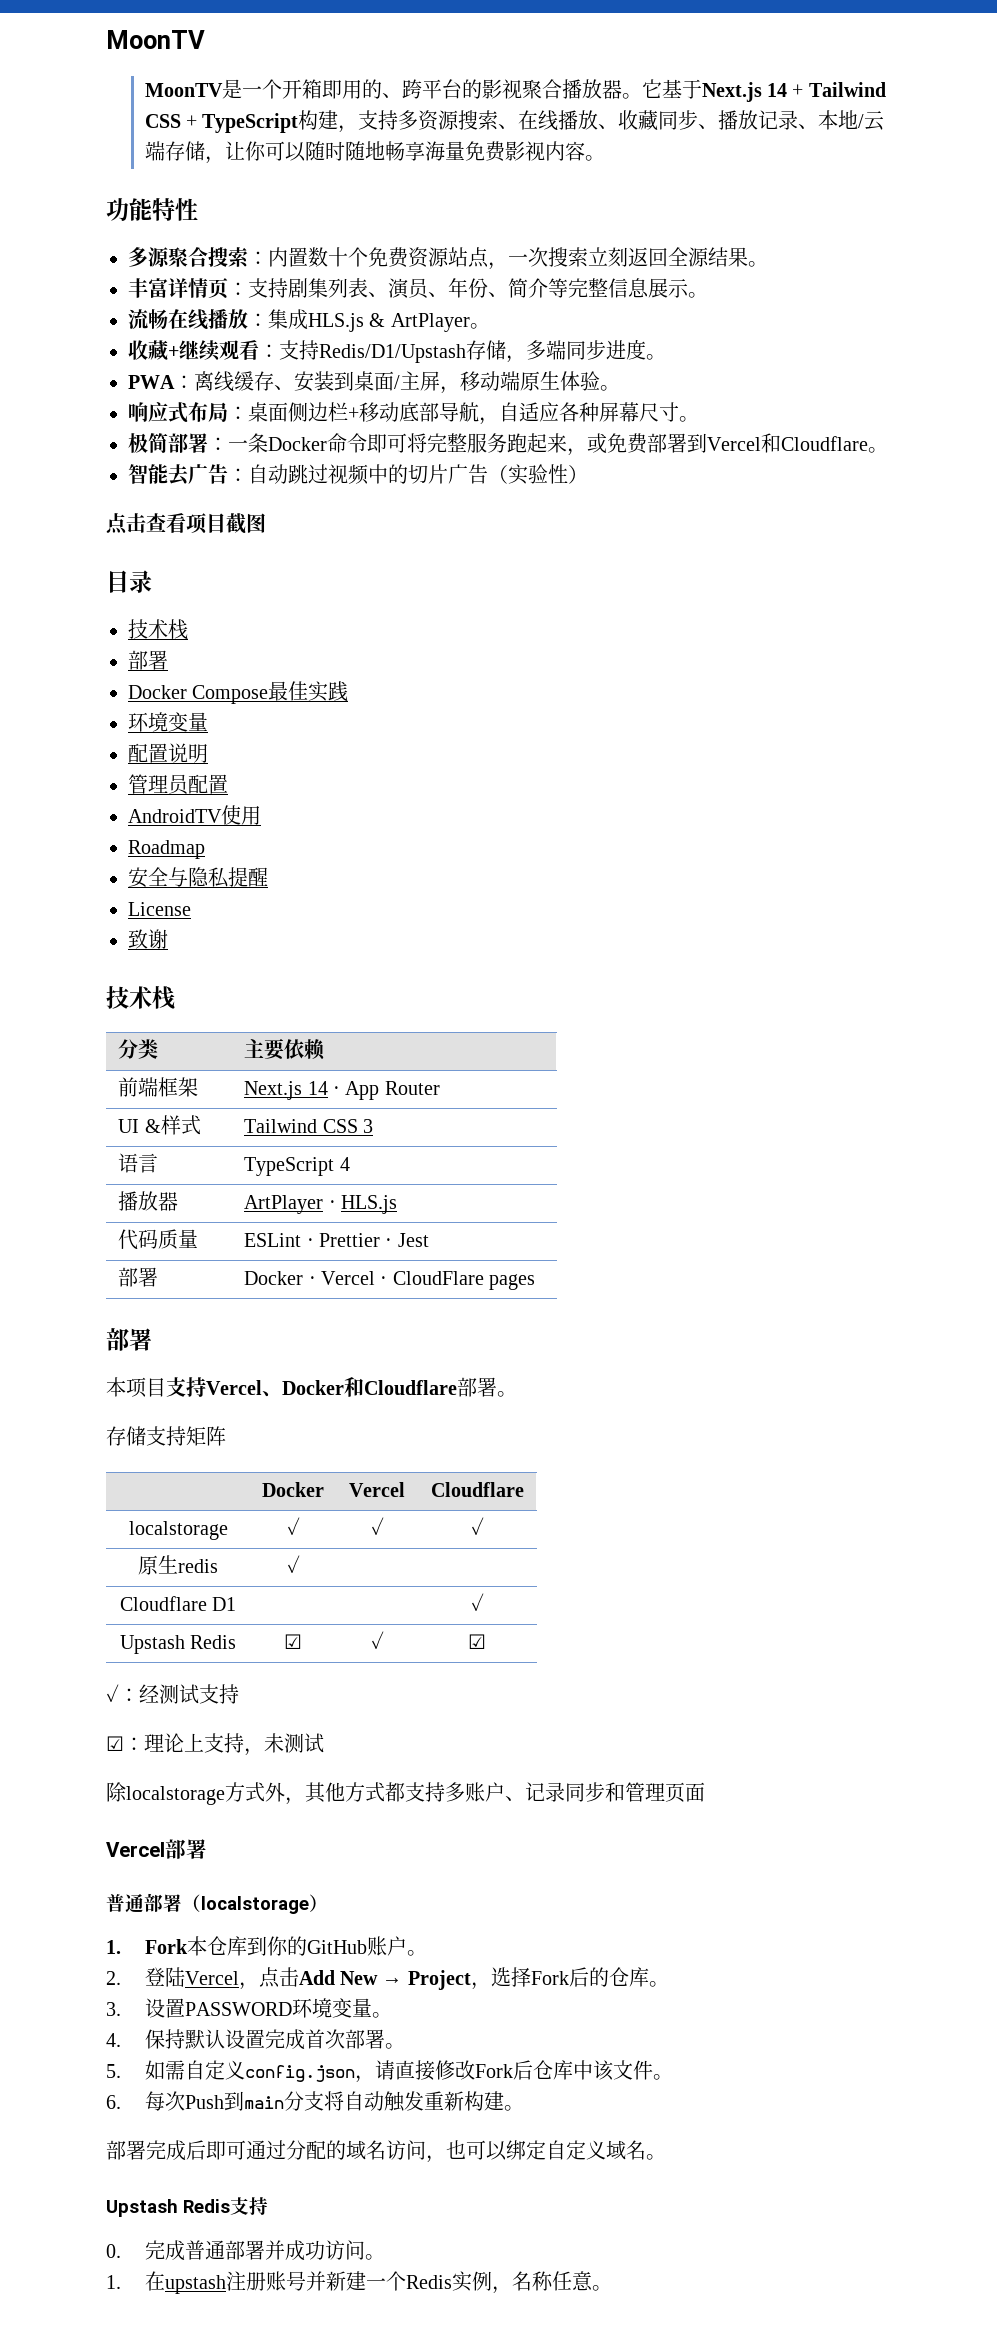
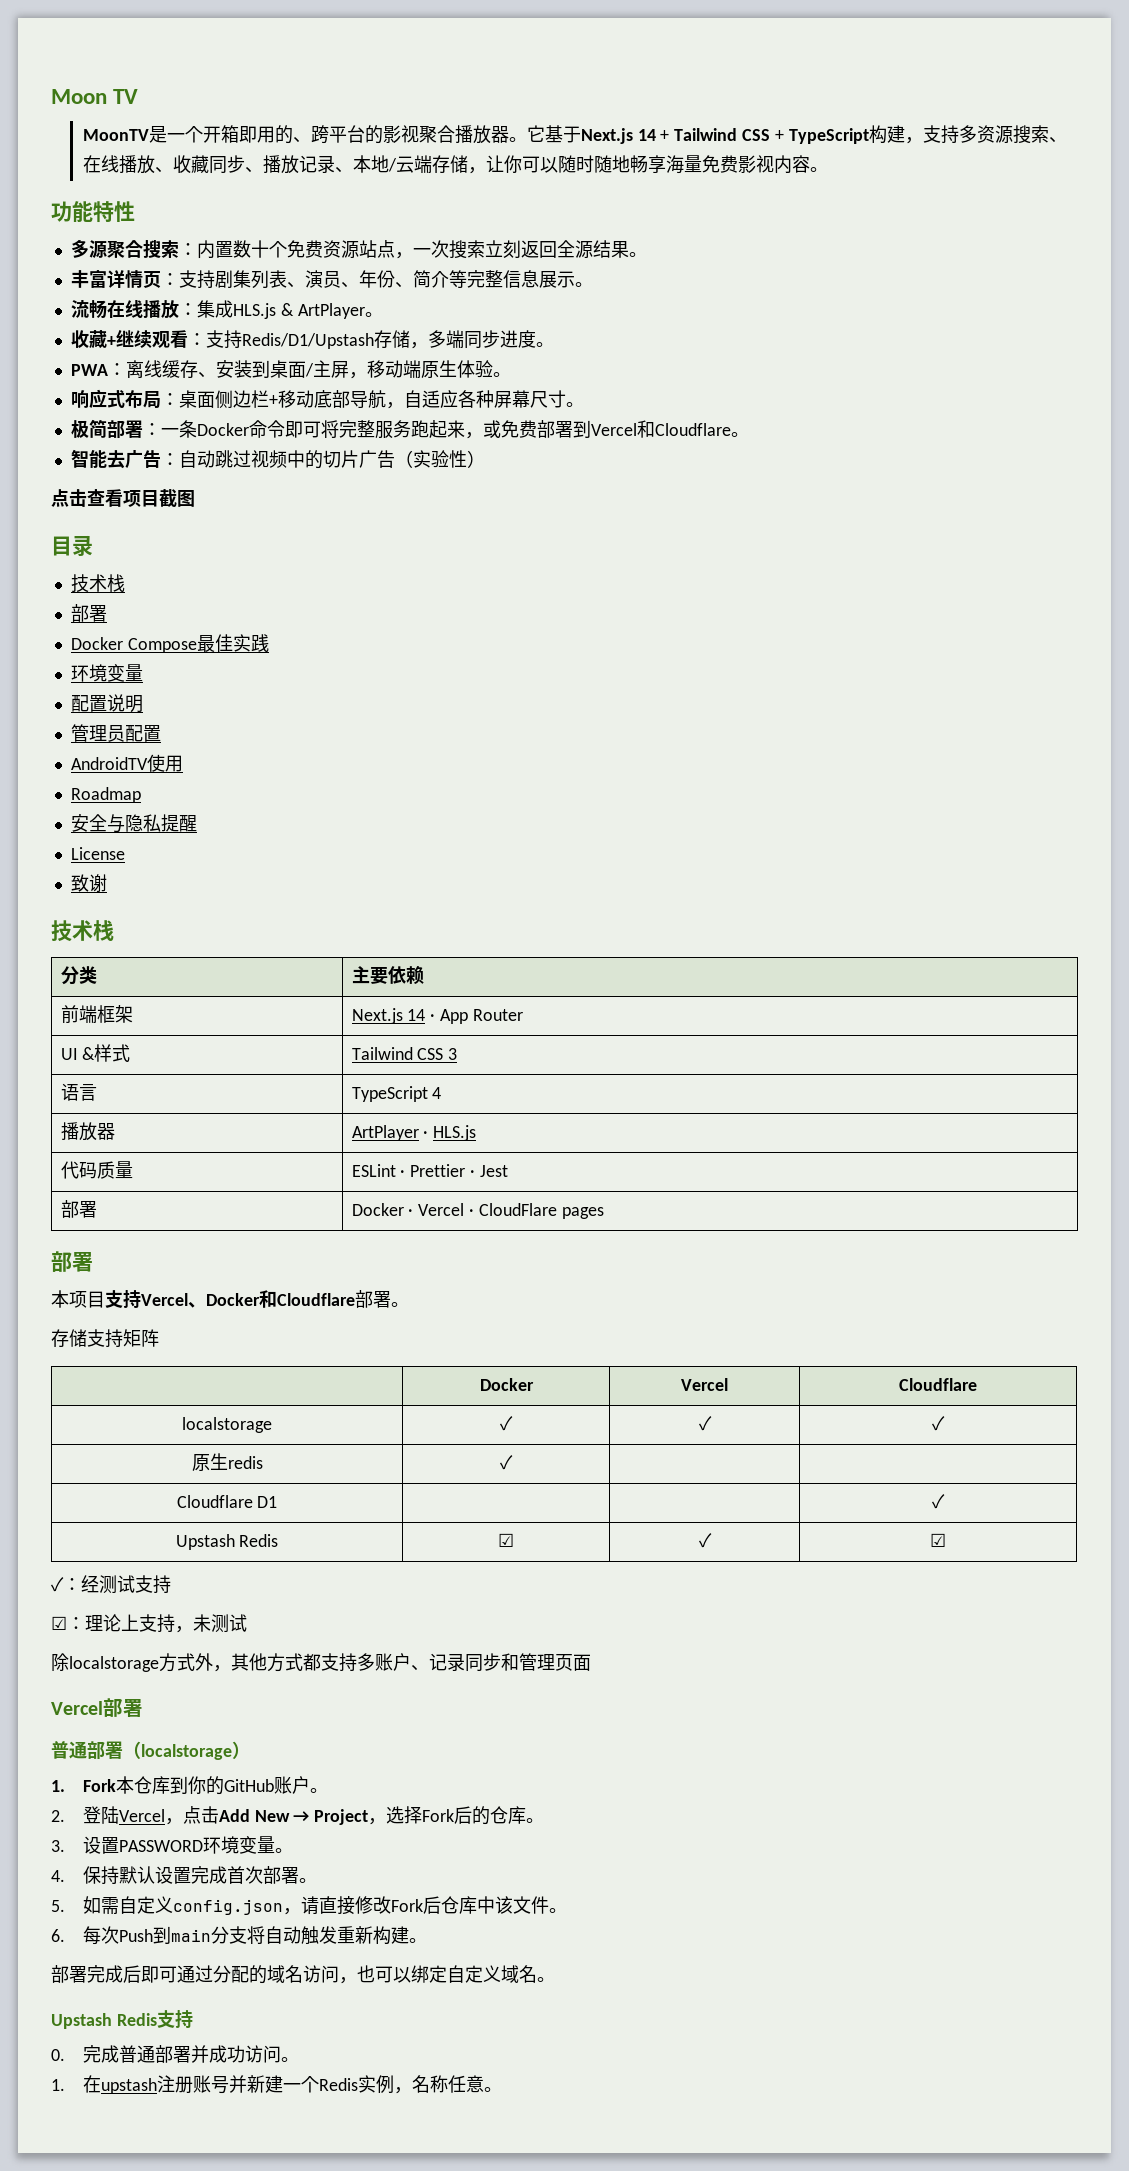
[106,30,205,49] MoonTV -> [51,89,139,104] Moon TV

